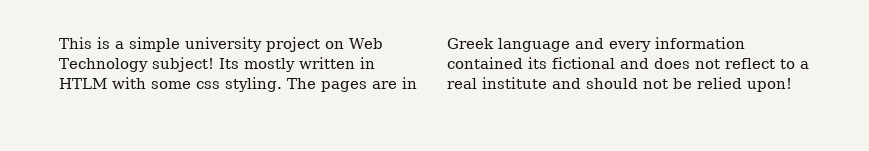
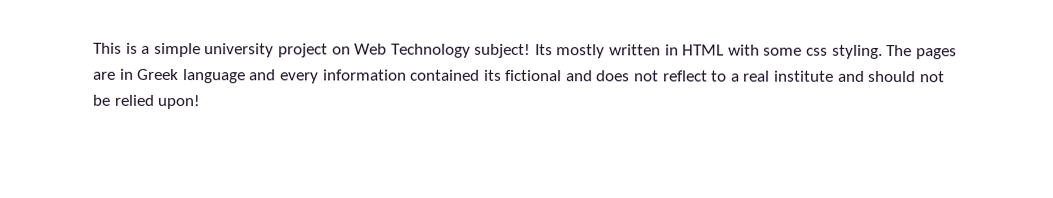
[59,78,107,89] HTLM -> [682,44,725,56] HTML

